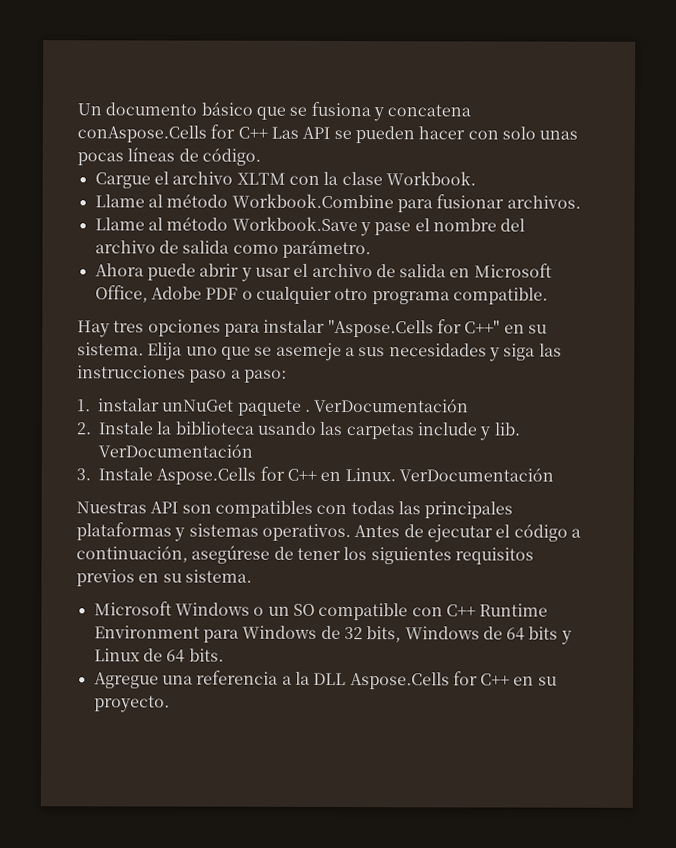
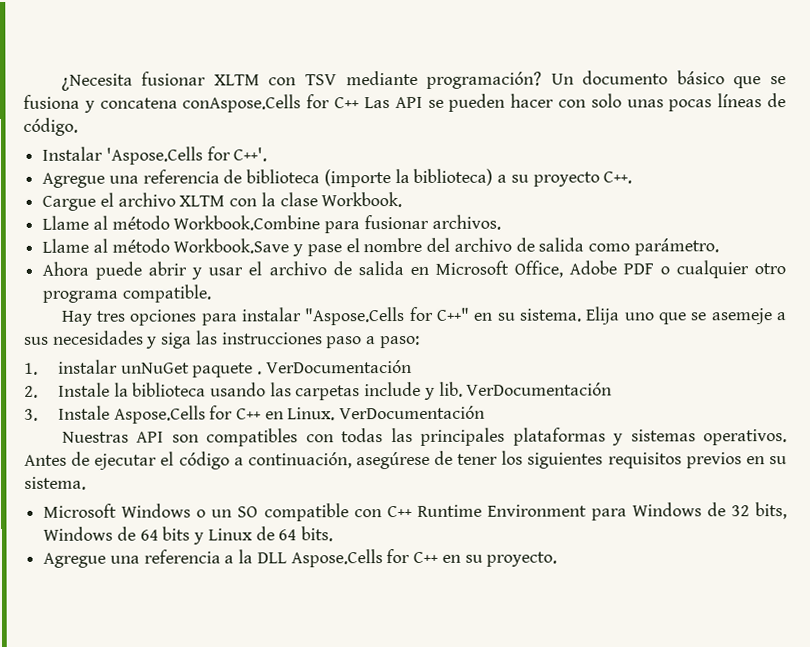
(77, 109) none -> [60,70,543,91] ¿Necesita fusionar XLTM con TSV mediante programación?
(261, 156) none -> [42,146,268,165] [42,168,633,188] // Instalar 'Aspose.Cells for C++'. // Agregue una referencia de biblioteca (importe la biblioteca) a su proyecto C++.

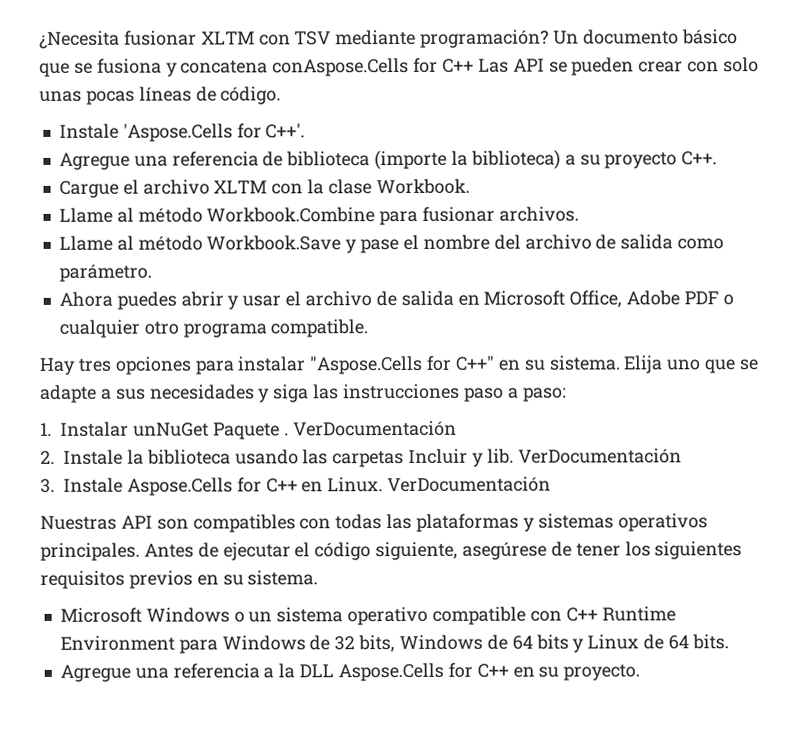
[510,93,555,108] hacer -> [638,61,684,73] crear
[42,146,104,161] Instalar -> [58,123,119,139] Instale
[95,261,143,280] puede -> [116,291,177,310] puedes
[710,308,773,325] asemeje -> [40,384,97,403] adapte
[57,359,254,378] instalar unNuGet paquete -> [60,421,280,440] Instalar unNuGet Paquete
[364,381,422,397] include -> [408,448,469,464] Incluir
[420,427,506,446] principales -> (413, 521) none
[703,429,787,446] operativos. -> [617,513,708,532] [40,542,140,561] operativos principales.
[233,452,352,469] a continuación, -> [375,541,459,561] siguiente,
[237,506,259,518] SO -> [276,606,429,626] sistema operativo

